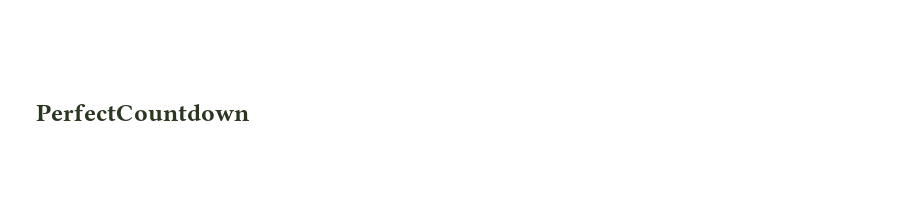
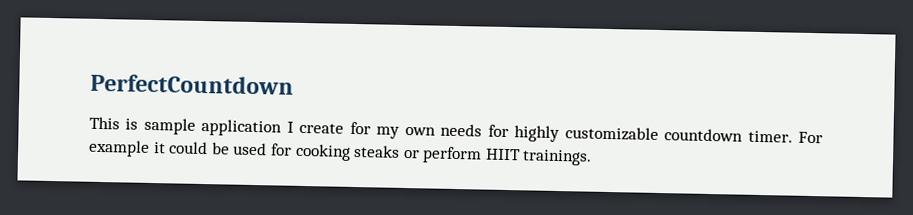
(250, 112) none -> [89,116,823,144] [88,139,593,166] // This is sample application I create for my own needs for highly customizable countdown timer. For example it could be used for cooking steaks or perform HIIT trainings.

